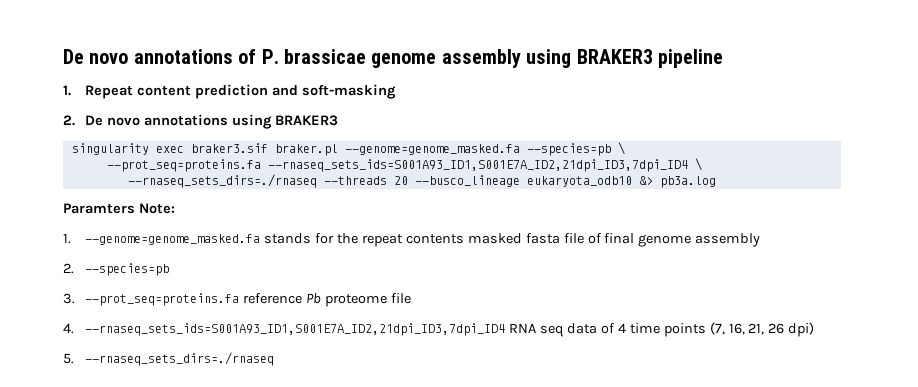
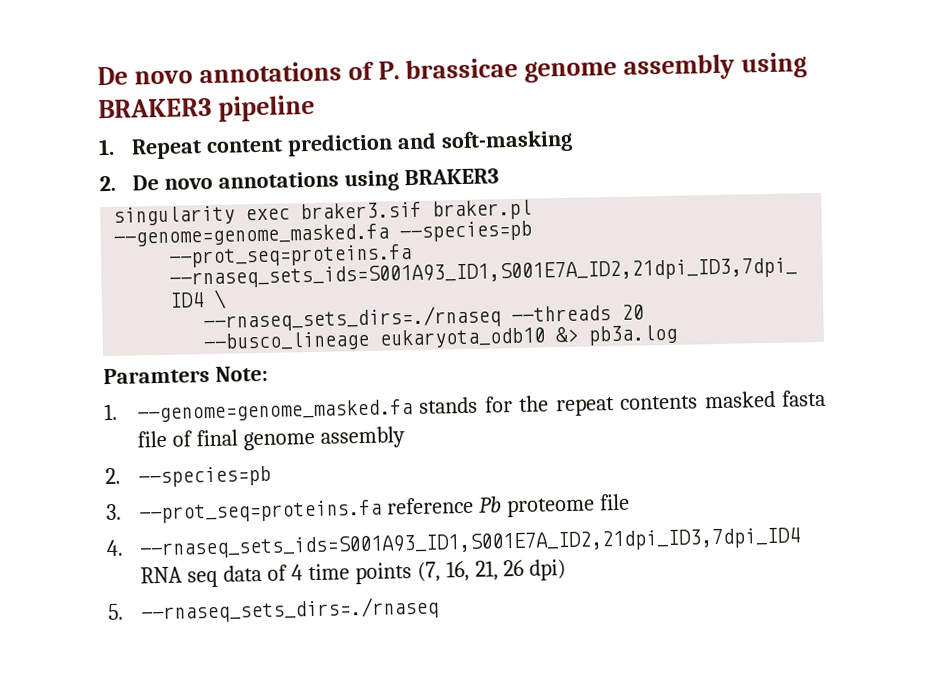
[617,142,625,155] \ -> (533, 231) none

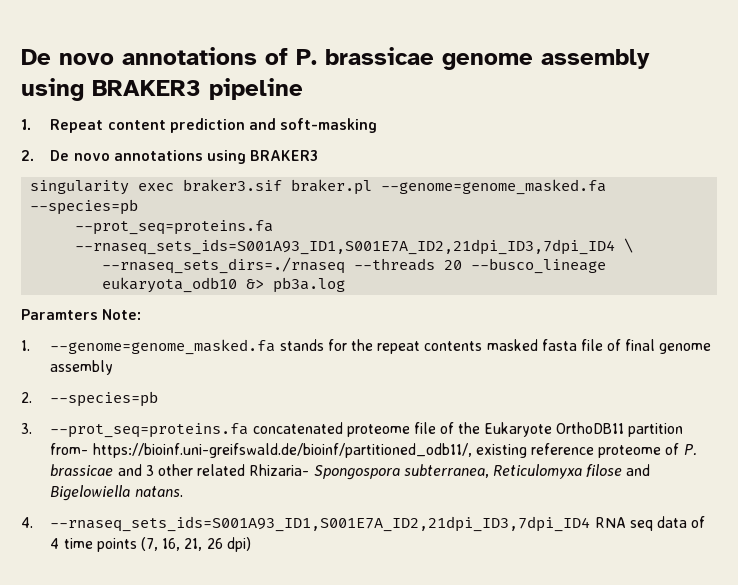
[386,496,502,515] reference Pb -> [252,422,343,434] concatenated
(630, 502) none -> [440,422,683,437] [50,443,697,458] [50,464,651,480] [50,485,183,501] of the Eukaryote OrthoDB11 partition from- https://bioinf.uni-greifswald.de/bioinf/partitioned_odb11/, existing reference proteome of P. brassicae and 3 other related Rhizaria- Spongospora subterranea, Reticulomyxa filose and Bigelowiella natans.
[108,596,440,624] // 5. --rnaseq_sets_dirs=./rnaseq -> (251, 544) none

